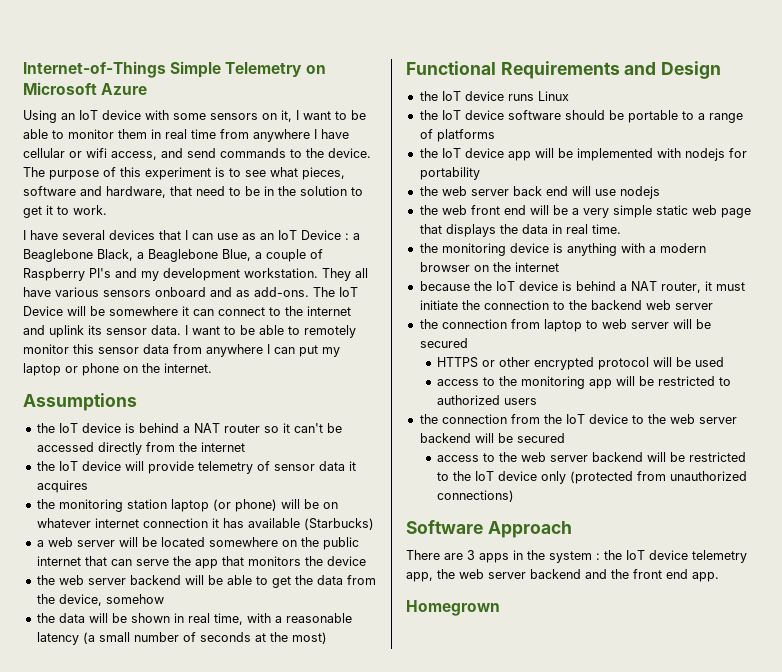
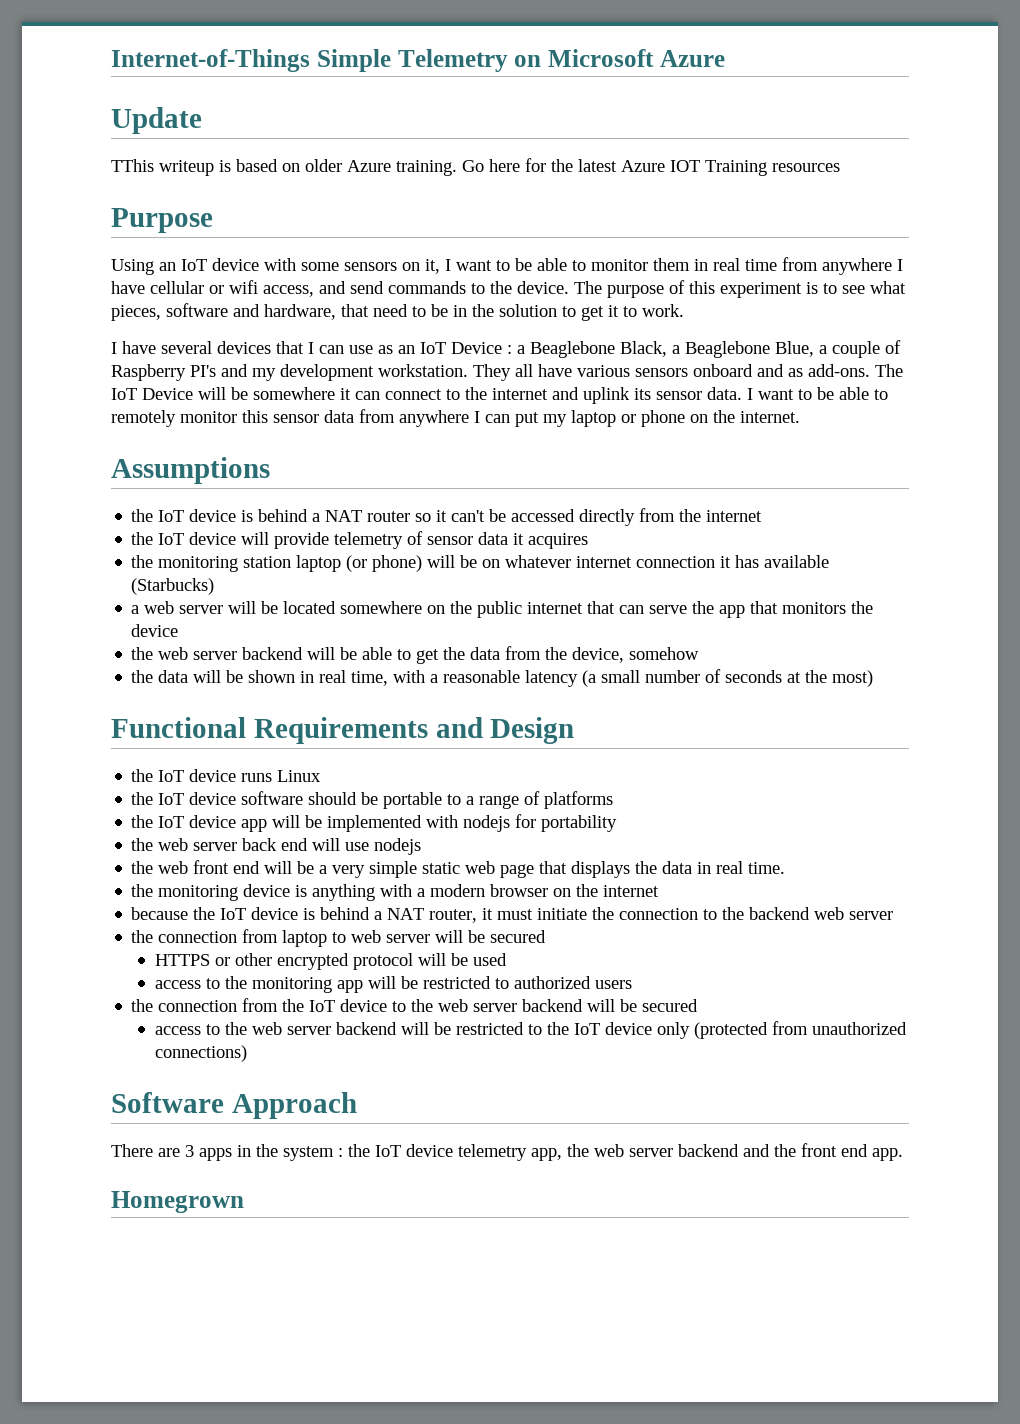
(148, 89) none -> [111,107,202,134] [111,158,840,176] [111,208,213,233] // Update // TThis writeup is based on older Azure training. Go here for the latest Azure IOT Training resources // Purpose

